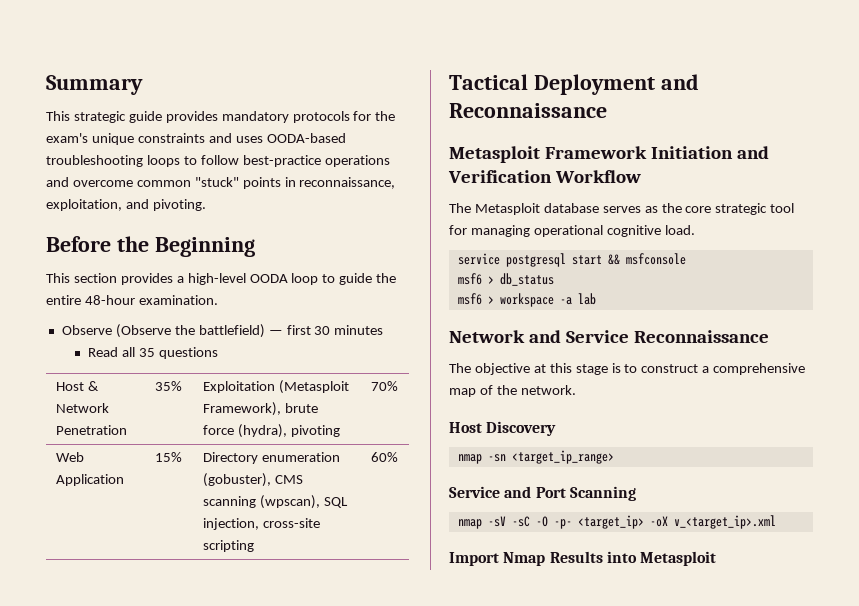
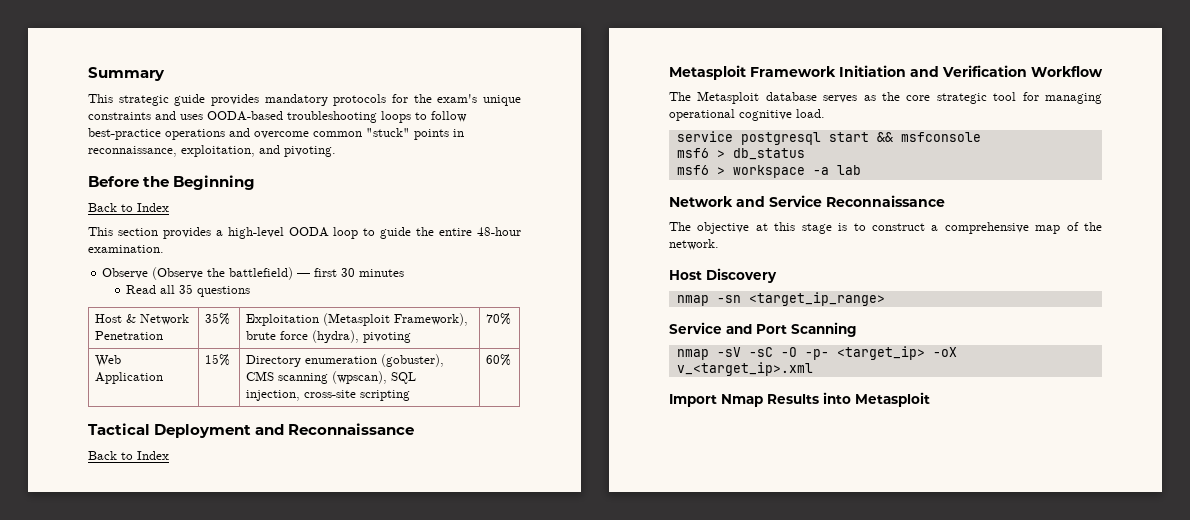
(255, 247) none -> [88,203,169,212] // Back to Index
(607, 110) none -> [88,451,169,460] // Back to Index

